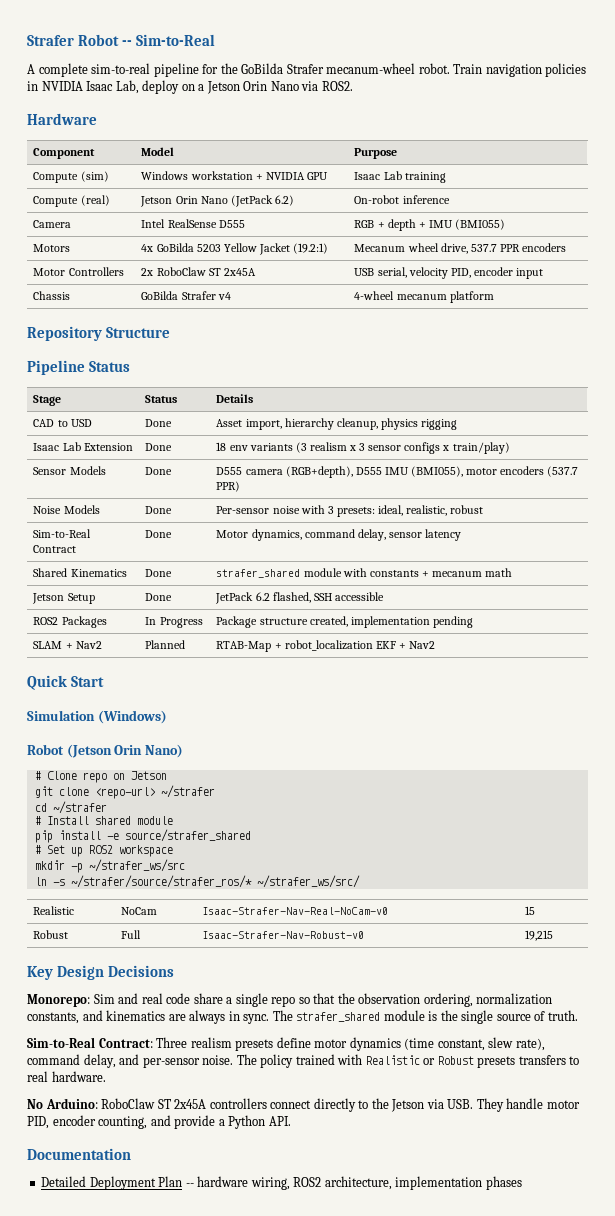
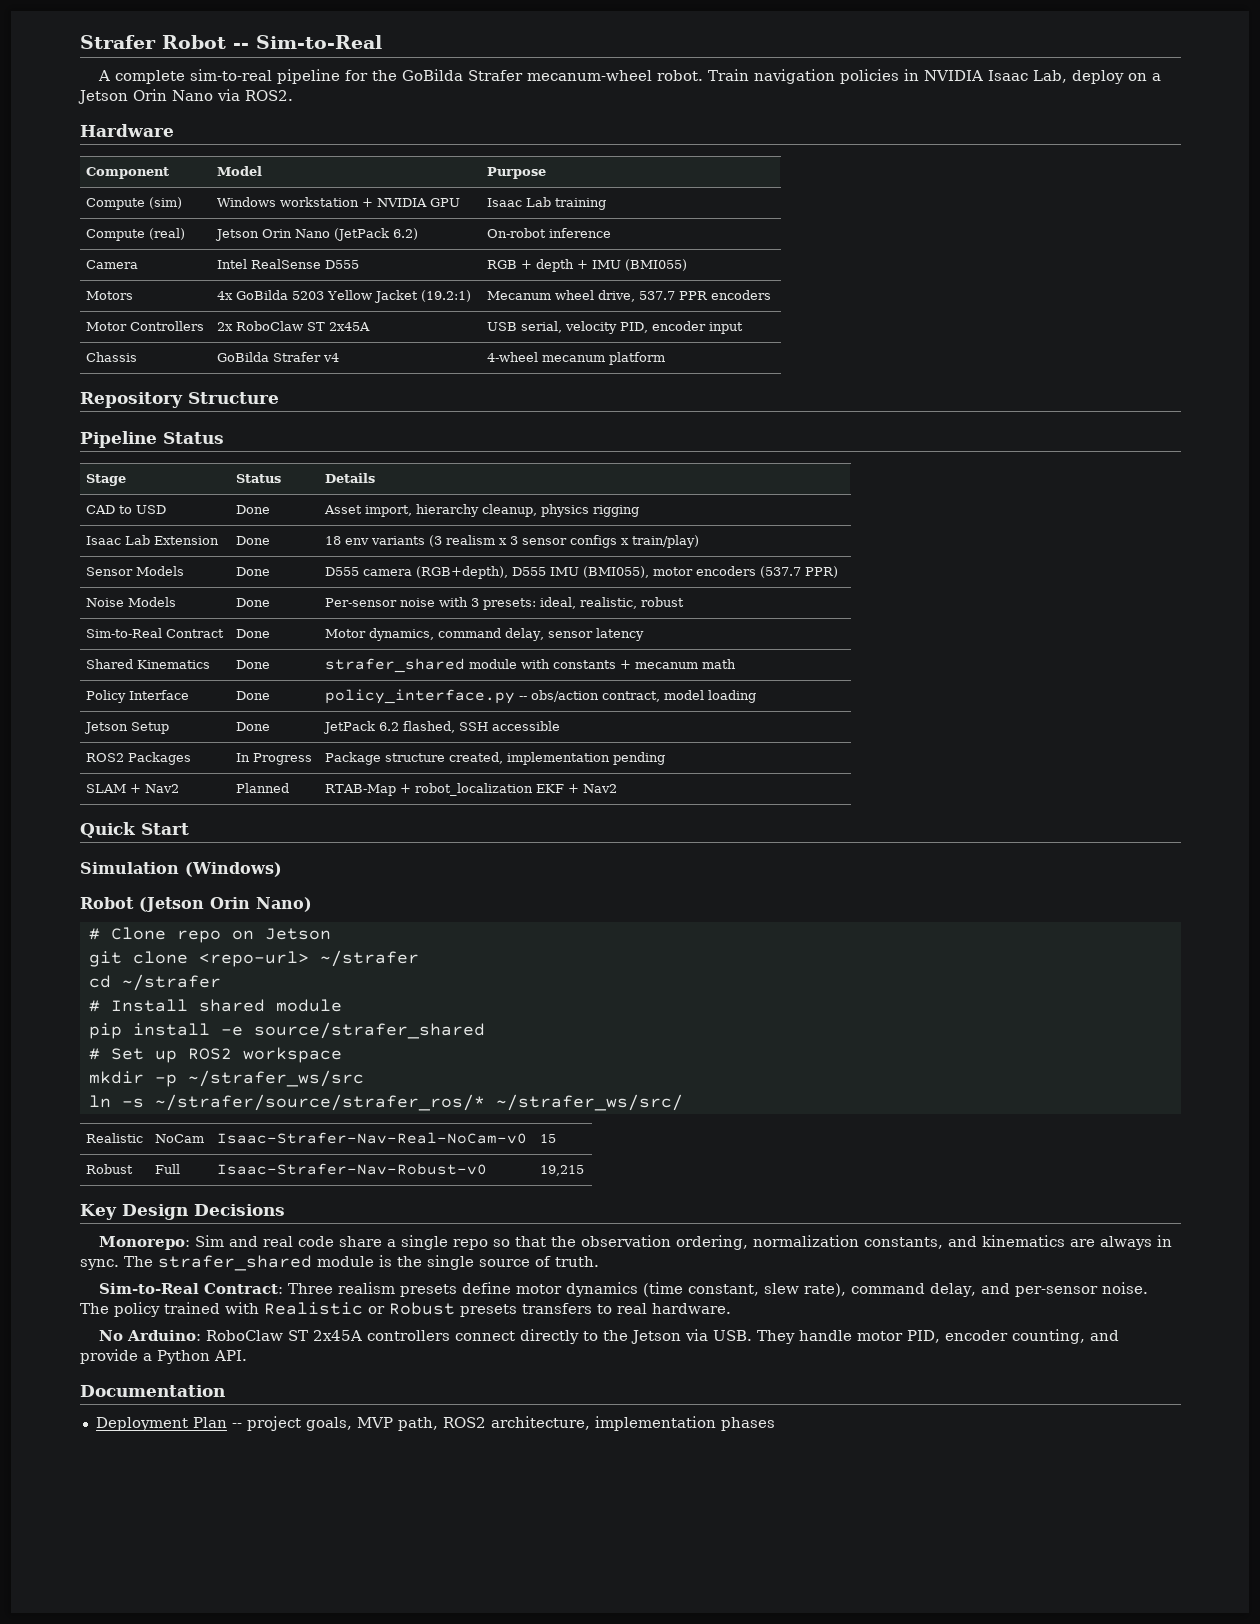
(513, 572) none -> [85,690,189,703] [235,691,270,700] [324,689,756,704] // Policy Interface | Done | policy_interface.py -- obs/action contract, model loading
[41,1176,87,1187] Detailed -> (225, 1391) none
[197,1176,290,1190] hardware wiring, -> [246,1416,438,1431] project goals, MVP path,

